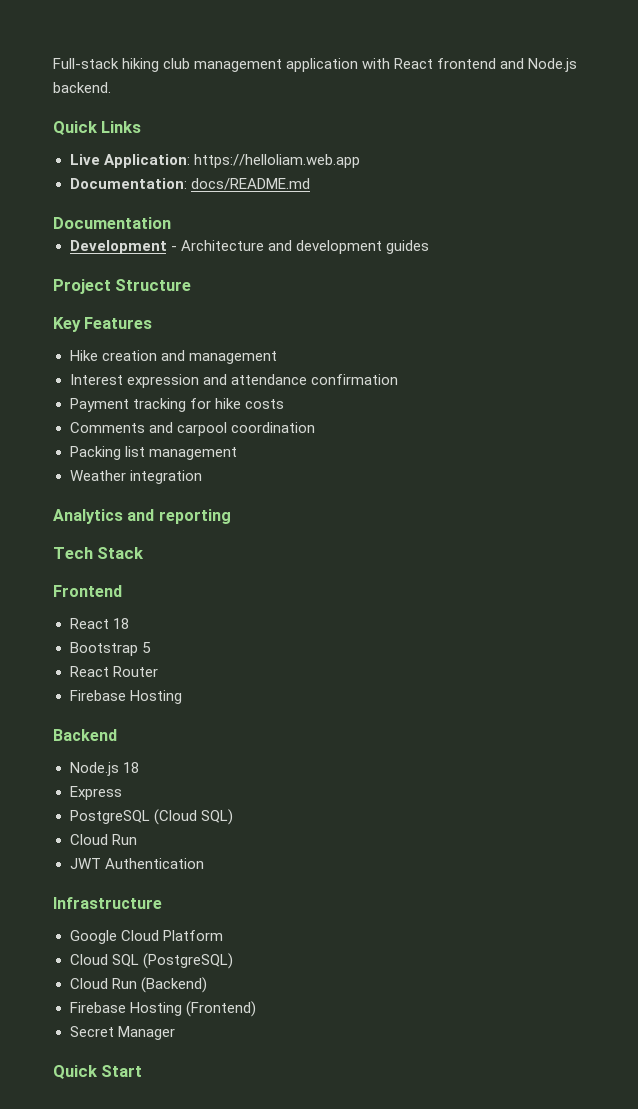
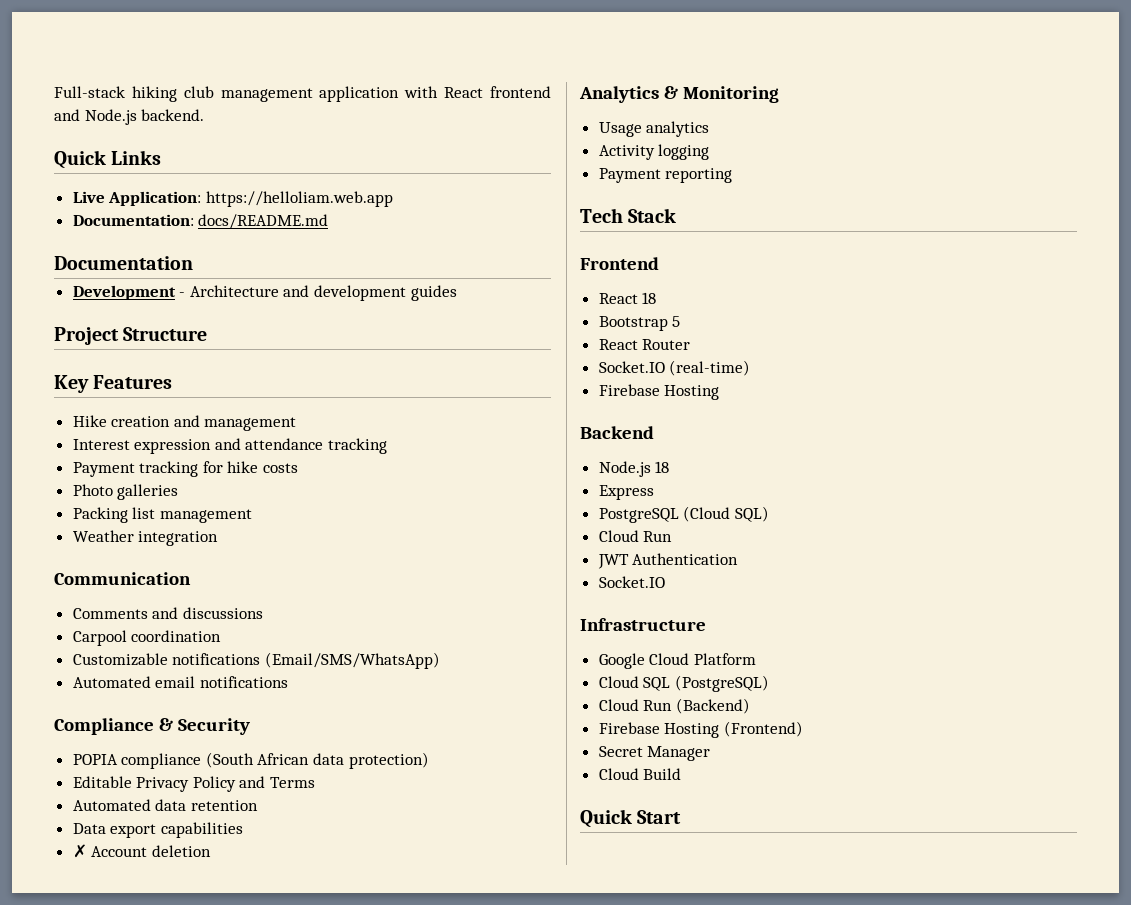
[310,374,398,385] confirmation -> [328,438,388,454] tracking
[69,422,315,436] Comments and carpool coordination -> [72,484,179,500] Photo galleries
[53,509,155,524] Analytics and -> [54,572,191,585] [72,607,263,619] [72,630,222,646] [72,652,440,669] [72,676,288,688] [54,718,250,735] [72,752,429,769] [72,776,316,792] [72,799,258,811] [72,822,243,838] [72,844,211,858] [579,86,779,103] [598,121,710,137] [598,144,710,160] [598,168,661,183] Communication // Comments and discussions // Carpool coordination // Customizable notifications (Email/SMS/WhatsApp) // Automated email notifications // Compliance & Security // POPIA compliance (South African data protection) // Editable Privacy Policy and Terms // Automated data retention // Data export capabilities // ✗ Account deletion // Analytics & Monitoring // Usage analytics // Activity logging // Payment
(158, 671) none -> [598,360,751,376] // Socket.IO (real-time)
(204, 863) none -> [598,576,665,588] // Socket.IO
(175, 1033) none -> [598,768,682,780] // Cloud Build

